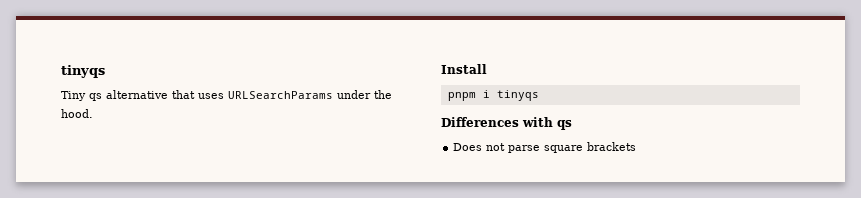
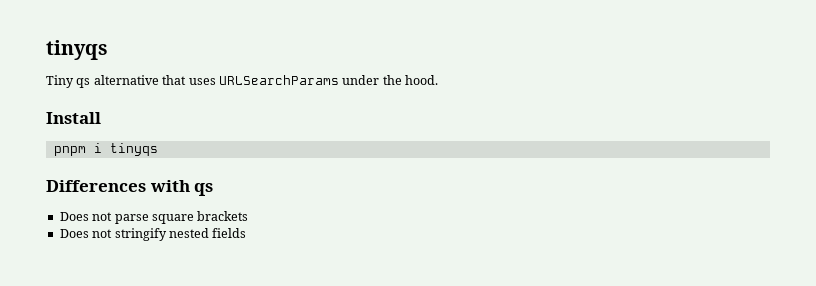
(637, 146) none -> [59,228,247,241] // Does not stringify nested fields

